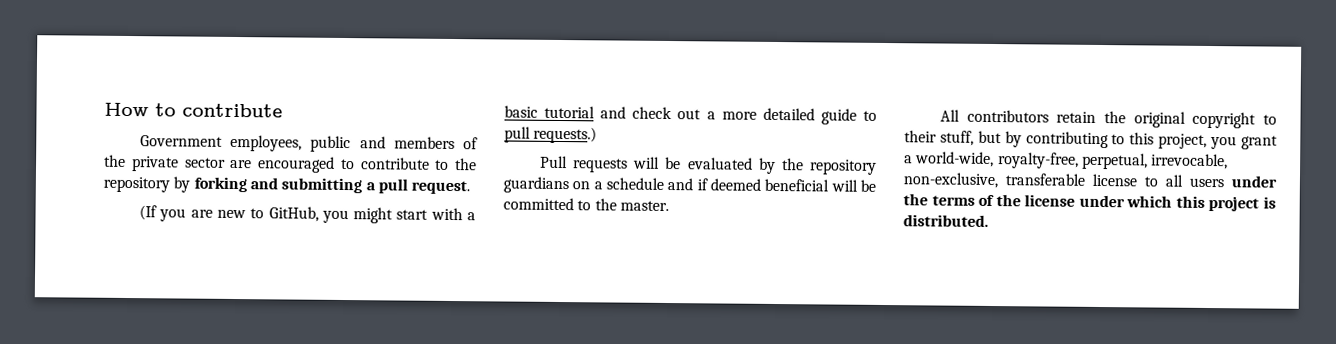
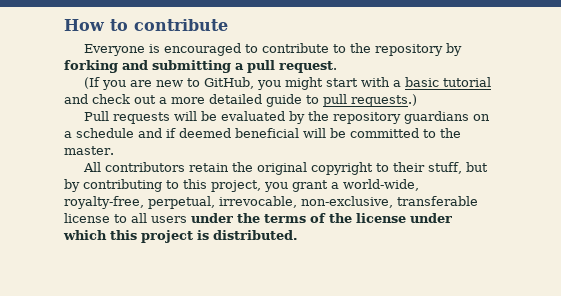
[140,134,478,153] [104,154,253,172] Government employees, public and members of the private sector are -> [83,44,160,56] Everyone is

